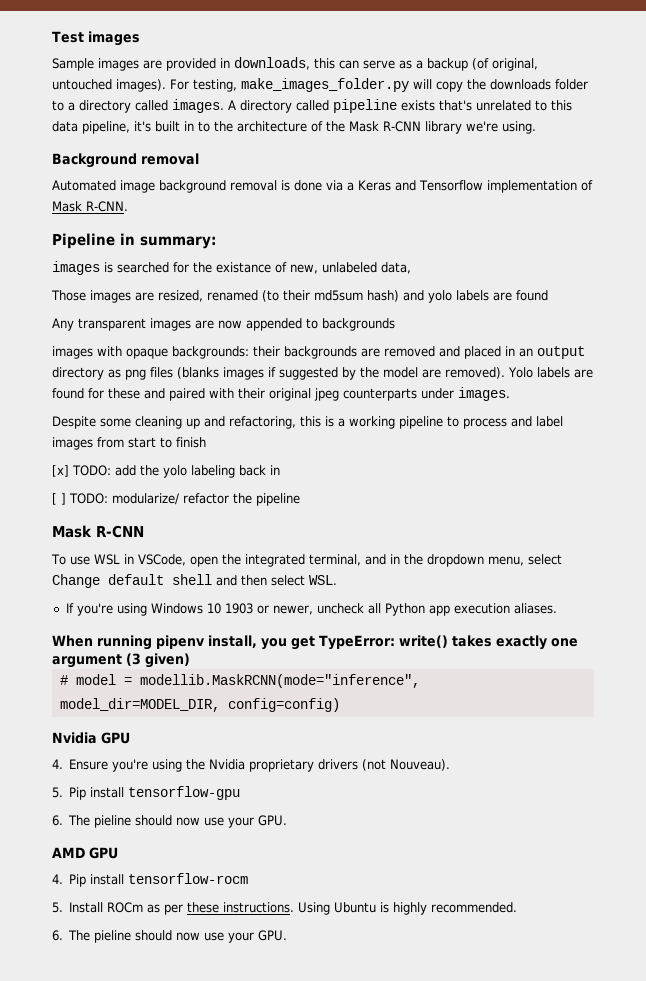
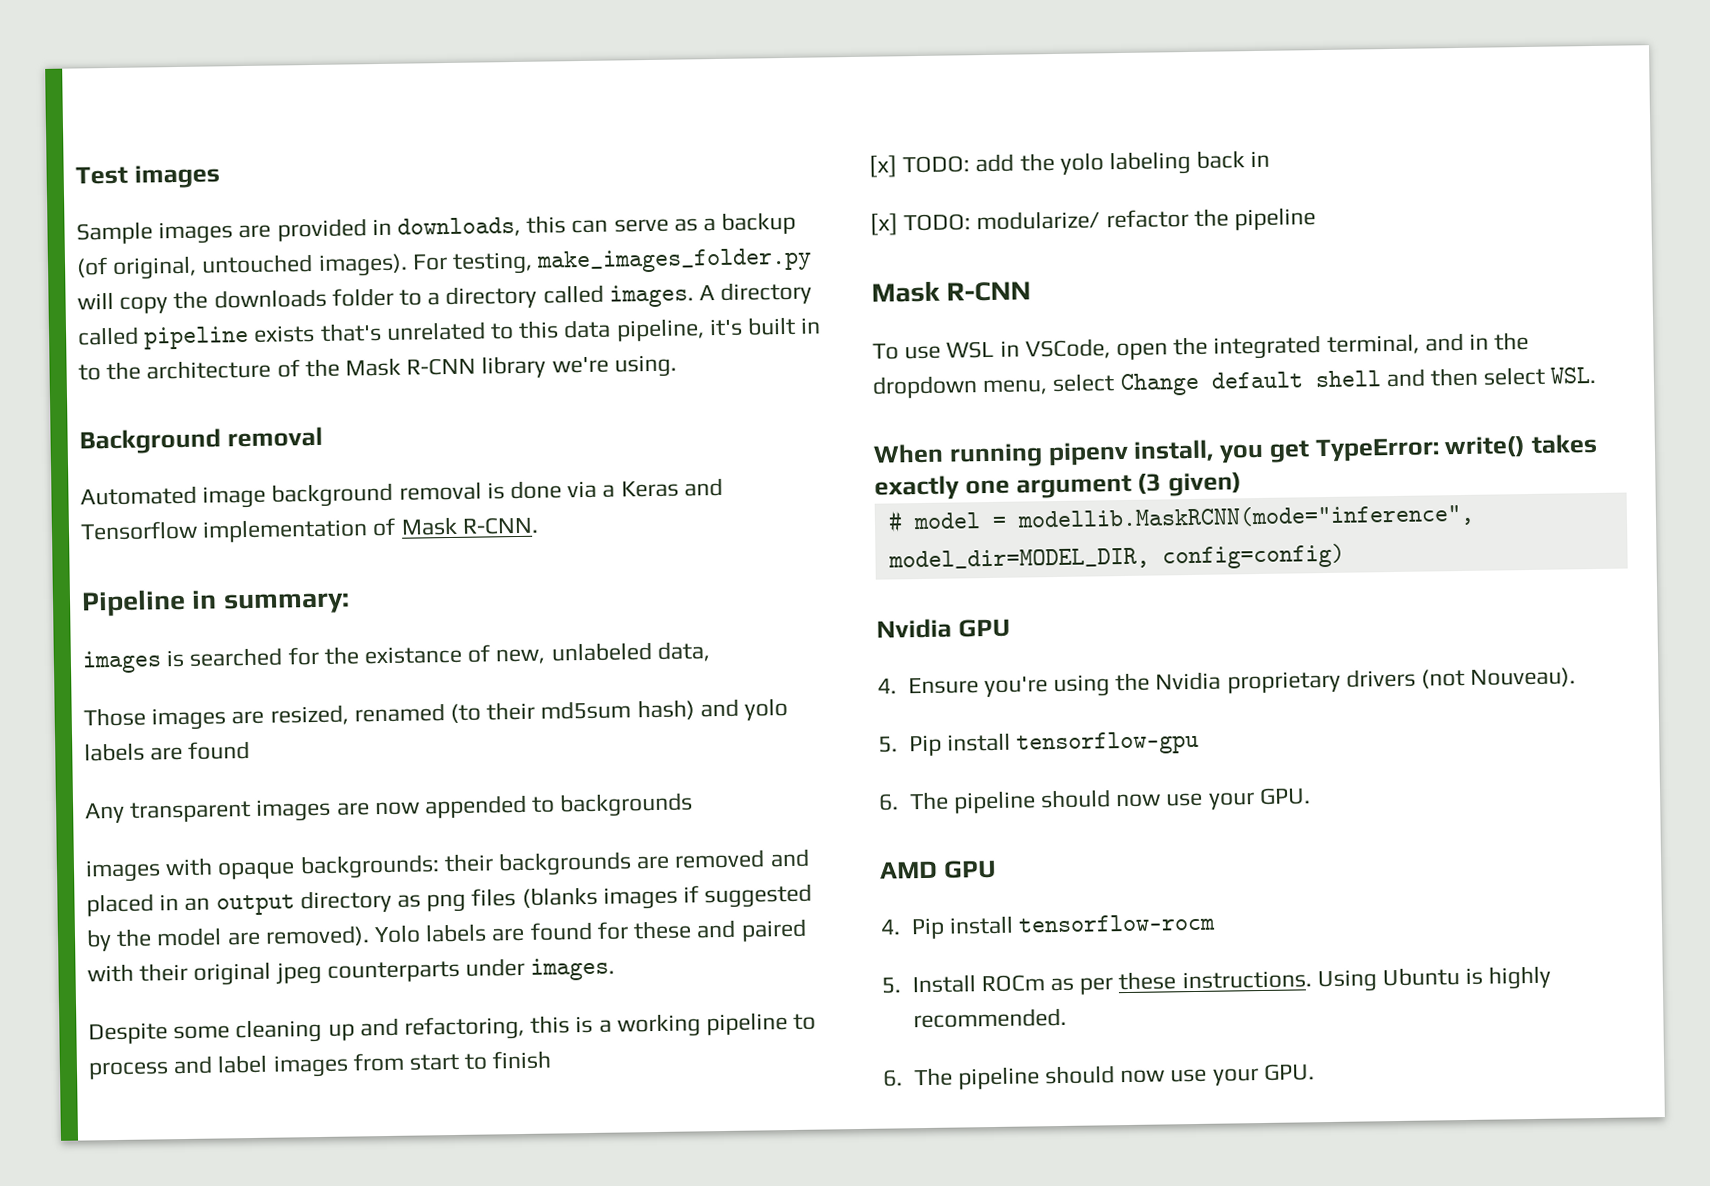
[52,493,66,505] [ ] -> [870,213,898,236] [x]
[65,603,557,616] // If you're using Windows 10 1903 or newer, uncheck all Python app execution aliases. -> (1597, 375) none
[94,815,132,828] pieline -> [952,790,1036,814] pipeline
[94,930,132,943] pieline -> [957,1066,1040,1090] pipeline

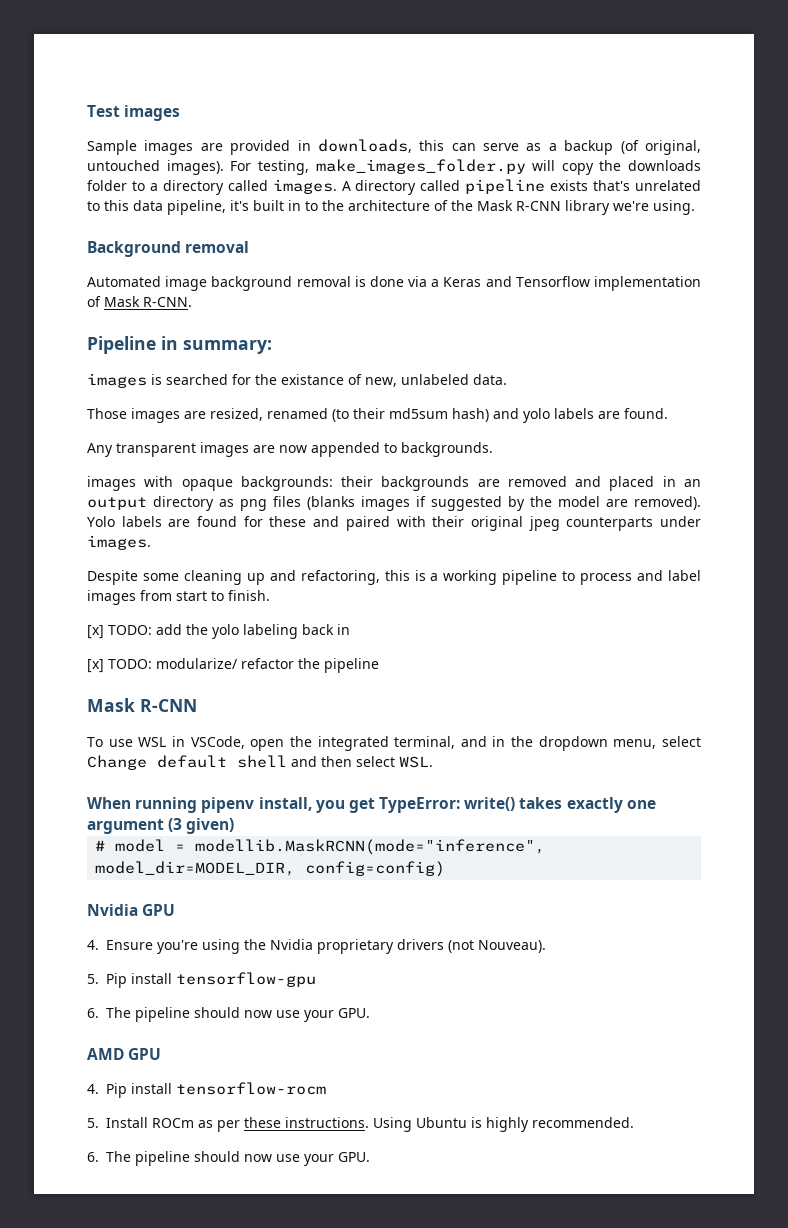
[656,641,710,662] data, -> [473,374,507,385] data.
[188,740,251,760] found -> [624,408,668,419] found.
[559,792,694,818] backgrounds -> [401,442,493,457] backgrounds.
[492,1050,553,1070] finish -> [228,590,270,601] finish.

